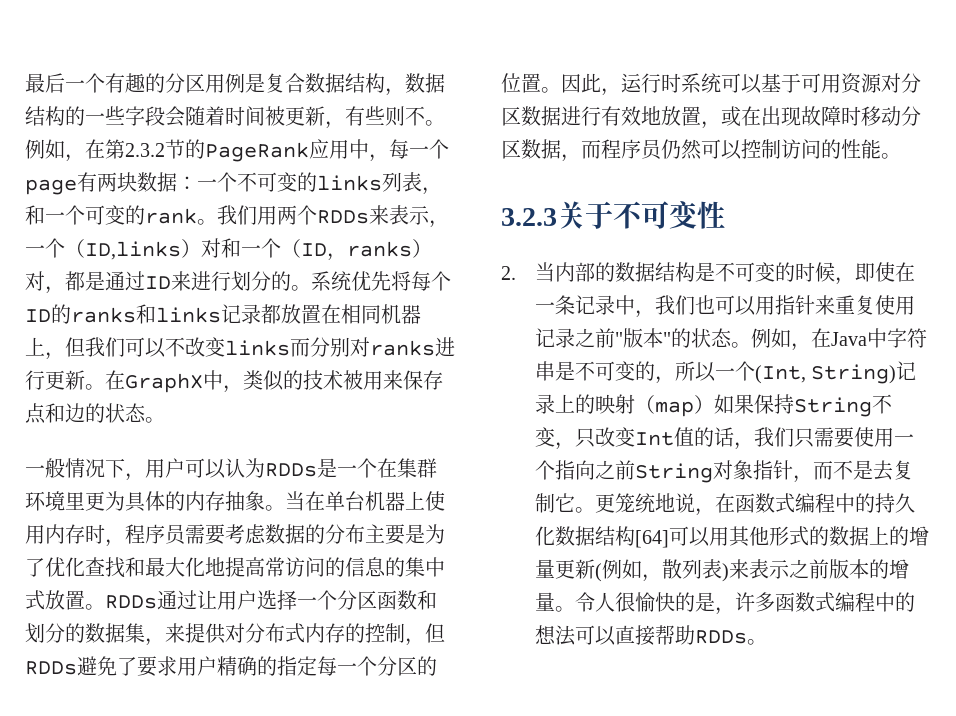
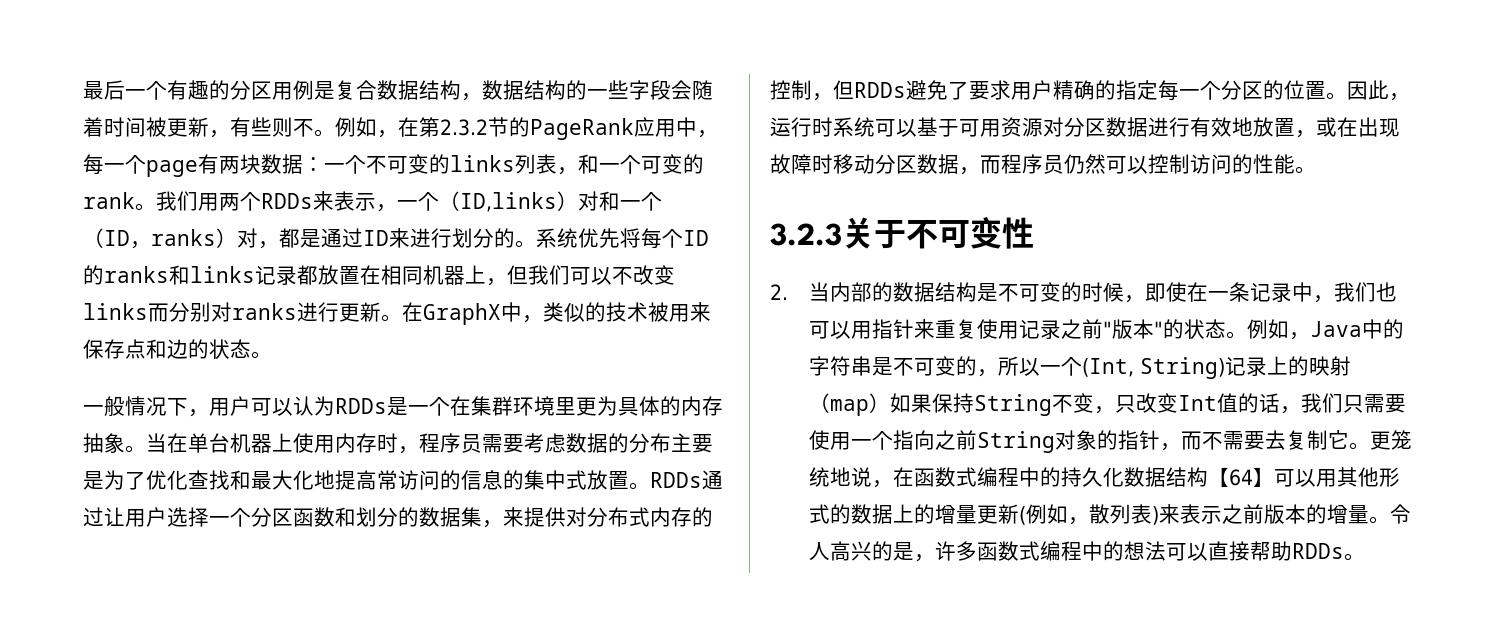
[810,328,887,348] 在Java中 -> [1310,319,1405,339] Java中的
(753, 470) none -> [1097,430,1119,450] 的
[852,460,873,480] 是 -> [1223,431,1266,450] 需要
[634,530,669,548] [64] -> [1208,467,1275,487] 【64】
[614,592,675,612] 很愉快 -> [830,541,873,561] 高兴

